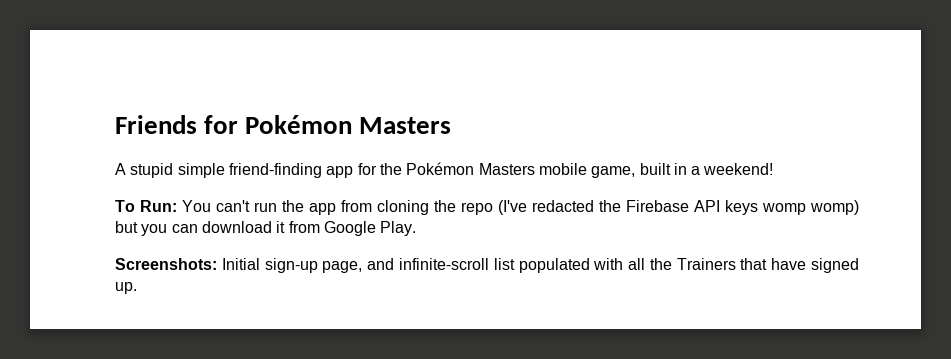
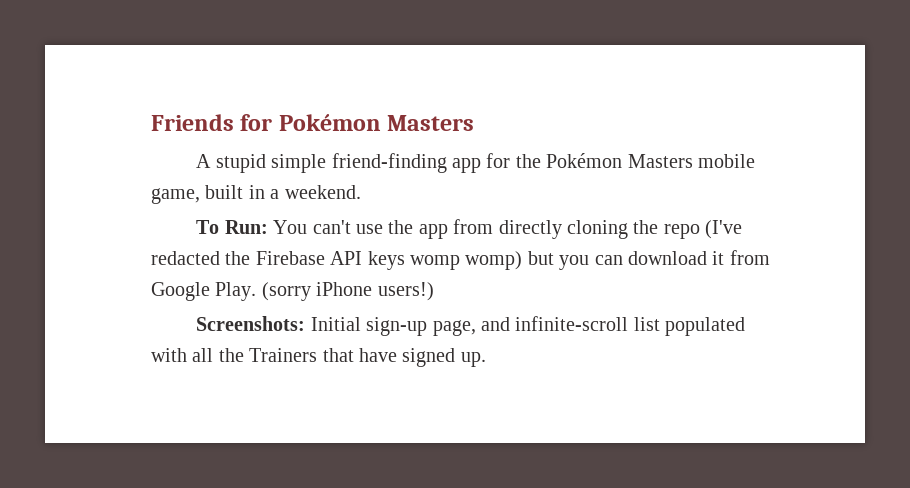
[703,163,774,175] weekend! -> [284,185,361,199] weekend.
[254,202,277,212] run -> [355,224,383,234] use
(372, 206) none -> [498,220,562,239] directly
(417, 228) none -> [261,282,434,301] (sorry iPhone users!)

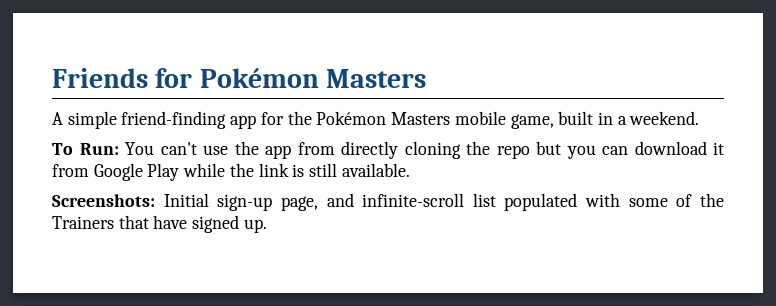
[215,154,266,173] stupid -> (63, 118) none
[705,220,743,239] [151,251,523,270] (I've redacted the Firebase API keys womp womp) -> (530, 152) none
[215,282,434,301] Play. (sorry iPhone users!) -> [147,163,410,181] Play while the link is still available.
[192,348,214,362] all -> [628,194,693,207] some of

